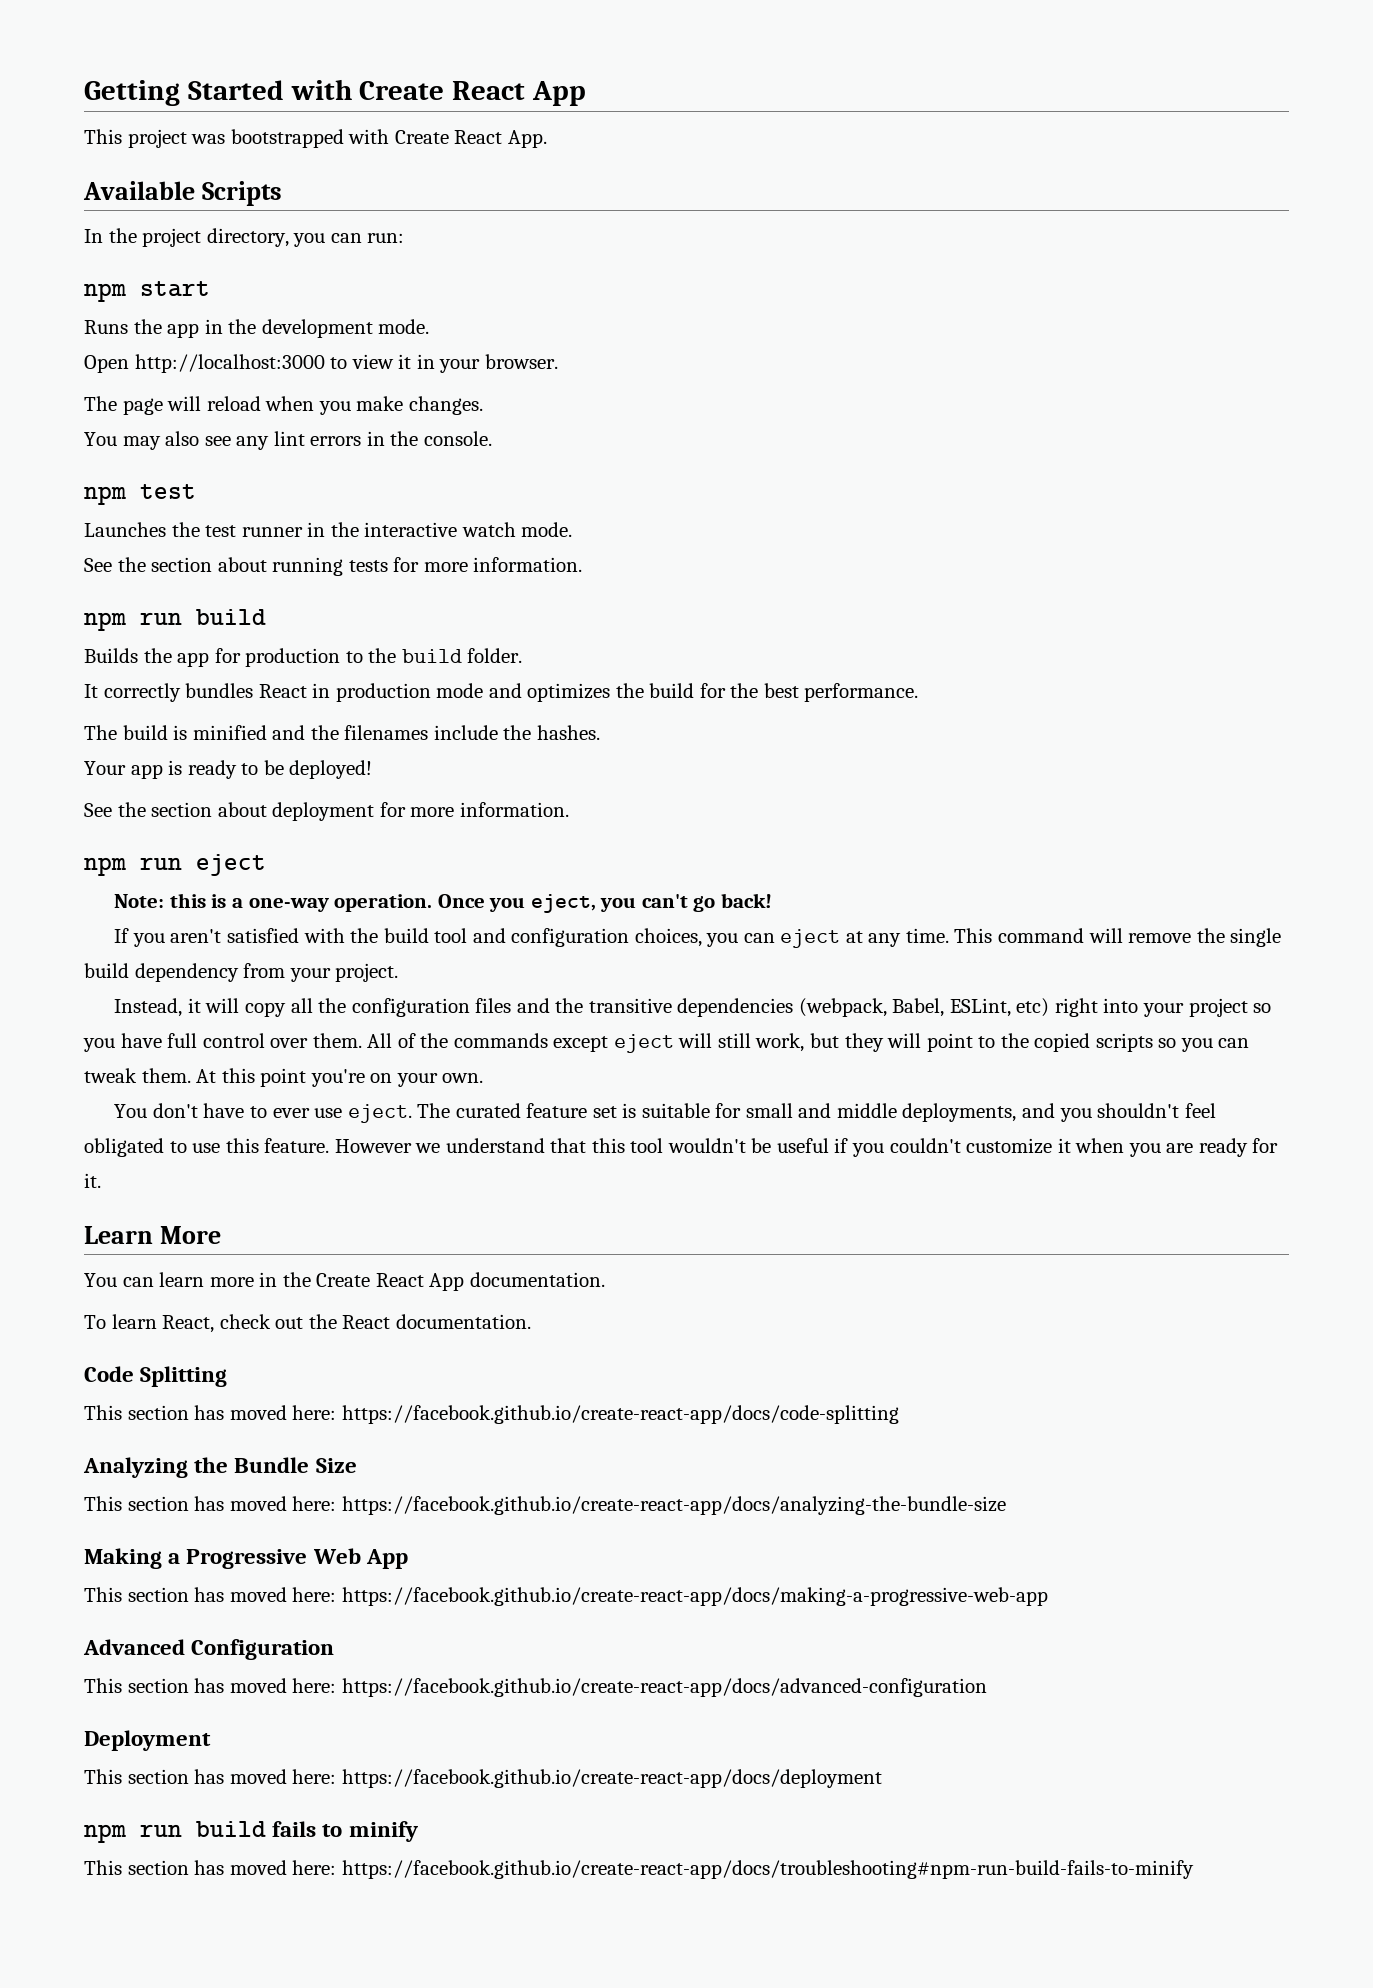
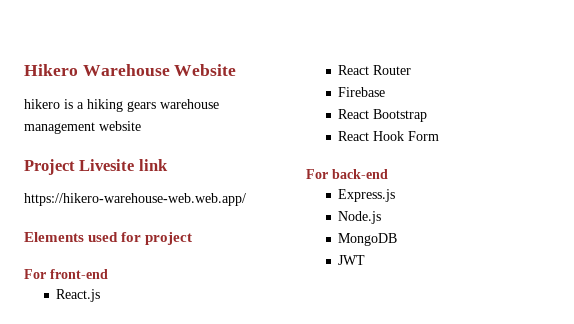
[84,79,587,106] [84,129,547,148] [83,181,282,206] [84,228,405,247] [84,281,210,302] [84,319,430,338] [84,354,558,373] [84,396,483,415] [84,431,492,450] [84,484,196,505] [84,522,573,537] [84,557,583,576] [84,609,266,631] [84,648,523,667] [84,683,919,702] [84,725,600,740] [84,760,373,779] [84,802,569,821] [84,854,266,876] [114,893,772,913] [114,928,1282,948] [84,963,399,982] [114,998,1272,1017] [83,1033,1250,1053] [84,1068,484,1087] [114,1103,1216,1123] [84,1138,1279,1157] [84,1173,101,1188] [84,1226,221,1244] [84,1272,605,1291] [84,1314,531,1333] [84,1366,228,1387] [84,1405,899,1424] [83,1457,357,1478] [84,1496,1006,1515] [84,1548,408,1569] [84,1587,1048,1606] [83,1639,335,1660] [84,1678,987,1697] [84,1730,211,1751] [84,1769,882,1788] [84,1821,418,1843] [84,1860,1194,1879] Getting Started with Create React App // This project was bootstrapped with Create React App. // Available Scripts // In the project directory, you can run: // npm start // Runs the app in the development mode. // Open http://localhost:3000 to view it in your browser. // The page will reload when you make changes. // You may also see any lint errors in the console. // npm test // Launches the test runner in the interactive watch mode. // See the section about running tests for more information. // npm run build // Builds the app for production to the build folder. // It correctly bundles React in production mode and optimizes the build for the best performance. // The build is minified and the filenames include the hashes. // Your app is ready to be deployed! // See the section about deployment for more information. // npm run eject // Note: this is a one-way operation. Once you eject, you can't go back! // If you aren't satisfied with the build tool and configuration choices, you can eject at any time. This command will remove the single build dependency from your project. // Instead, it will copy all the configuration files and the transitive dependencies (webpack, Babel, ESLint, etc) right into your project so you have full control over them. All of the commands except eject will still work, but they will point to the copied scripts so you can tweak them. At this point you're on your own. // You don't have to ever use eject. The curated feature set is suitable for small and middle deployments, and you shouldn't feel obligated to use this feature. However we understand that this tool wouldn't be useful if you couldn't customize it when you are ready for it. // Learn More // You can learn more in the Create React App documentation. // To learn React, check out the React documentation. // Code Splitting // This section has moved here: https://facebook.github.io/create-react-app/docs/code-splitting // Analyzing the Bundle Size // This section has moved here: https://facebook.github.io/create-react-app/docs/analyzing-the-bundle-size // Making a Progressive Web App // This section has moved here: https://facebook.github.io/create-react-app/docs/making-a-progressive-web-app // Advanced Configuration // This section has moved here: https://facebook.github.io/create-react-app/docs/advanced-configuration // Deployment // This section has moved here: https://facebook.github.io/create-react-app/docs/deployment // npm run build fails to minify // This section has moved here: https://facebook.github.io/create-react-app/docs/troubleshooting#npm-run-build-fails-to-minify -> [24,64,237,76] [24,99,219,112] [24,121,141,134] [24,159,168,175] [24,193,246,206] [24,232,193,245] [24,269,108,279] [56,289,101,302] [338,65,412,75] [338,87,386,97] [338,109,428,122] [338,131,440,141] [306,169,388,179] [338,189,396,202] [338,211,382,224] [338,233,398,246] [338,255,366,265] Hikero Warehouse Website // hikero is a hiking gears warehouse management website // Project Livesite link // https://hikero-warehouse-web.web.app/ // Elements used for project // For front-end // React.js // React Router // Firebase // React Bootstrap // React Hook Form // For back-end // Express.js // Node.js // MongoDB // JWT

